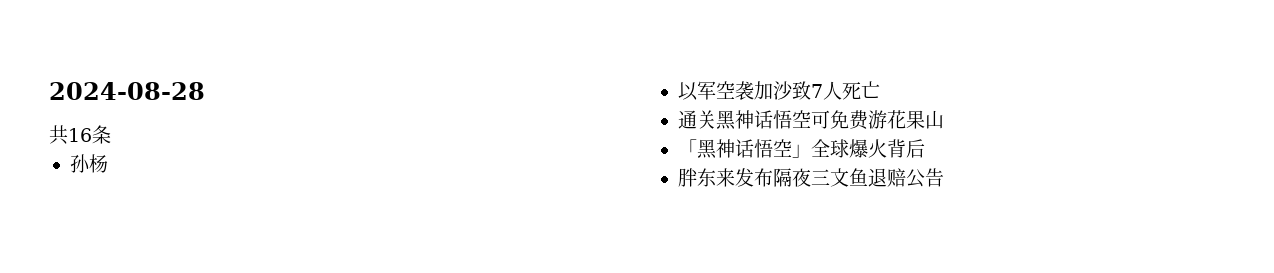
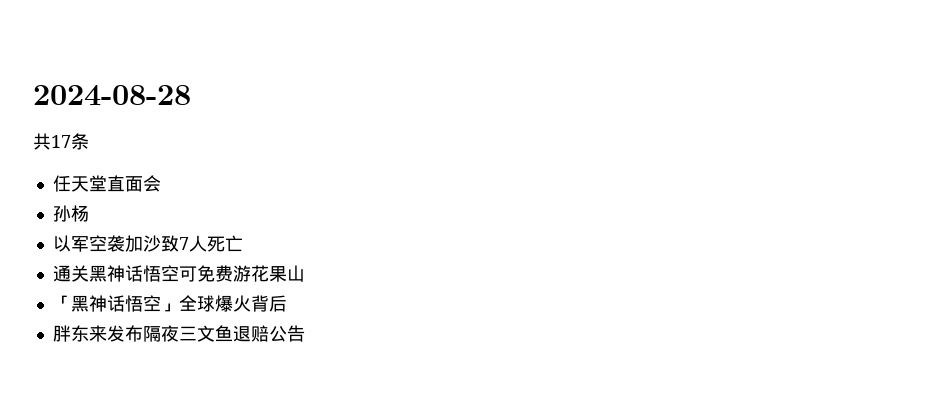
[68,128,92,142] 16 -> [51,135,71,148] 17
(111, 134) none -> [52,175,161,192] // 任天堂直面会

